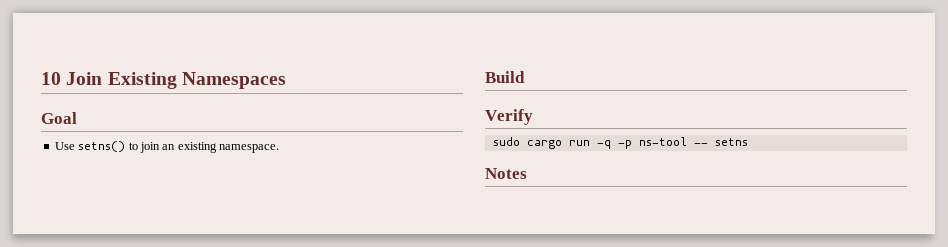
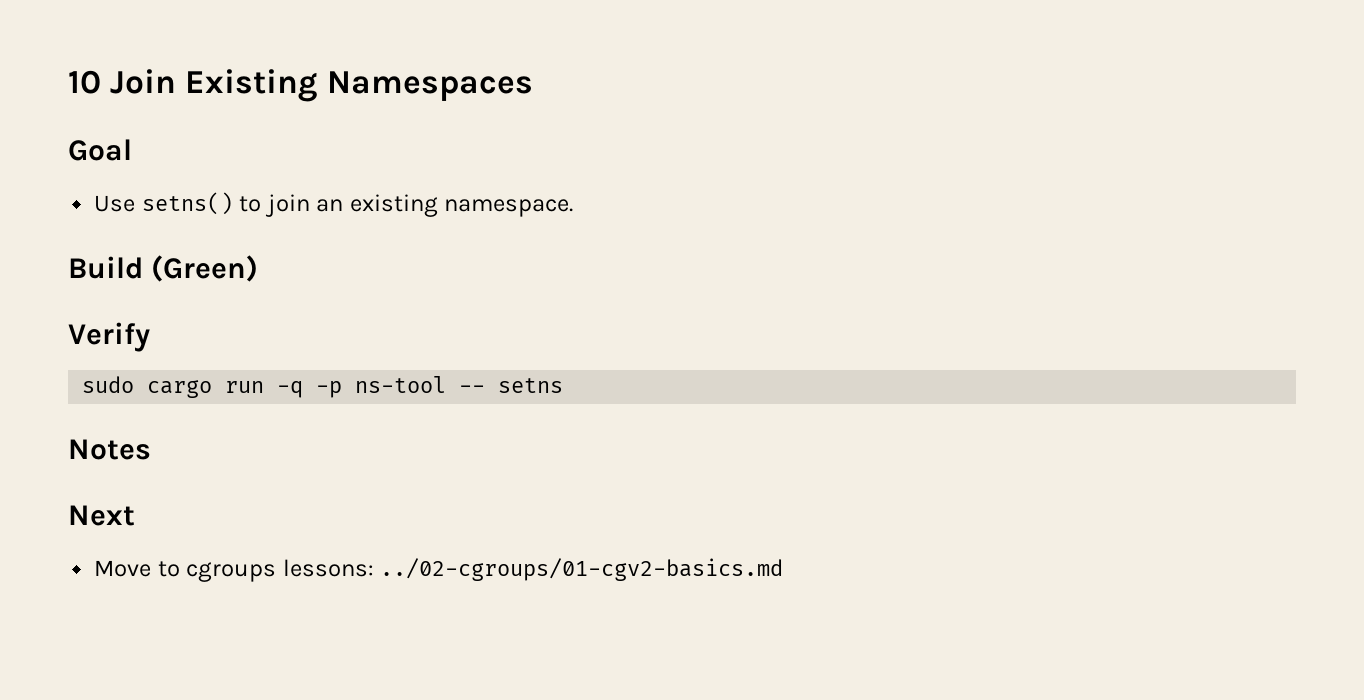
(525, 77) none -> [151,255,259,282] (Green)
(527, 173) none -> [68,505,135,526] [94,558,784,582] // Next // Move to cgroups lessons: ../02-cgroups/01-cgv2-basics.md

